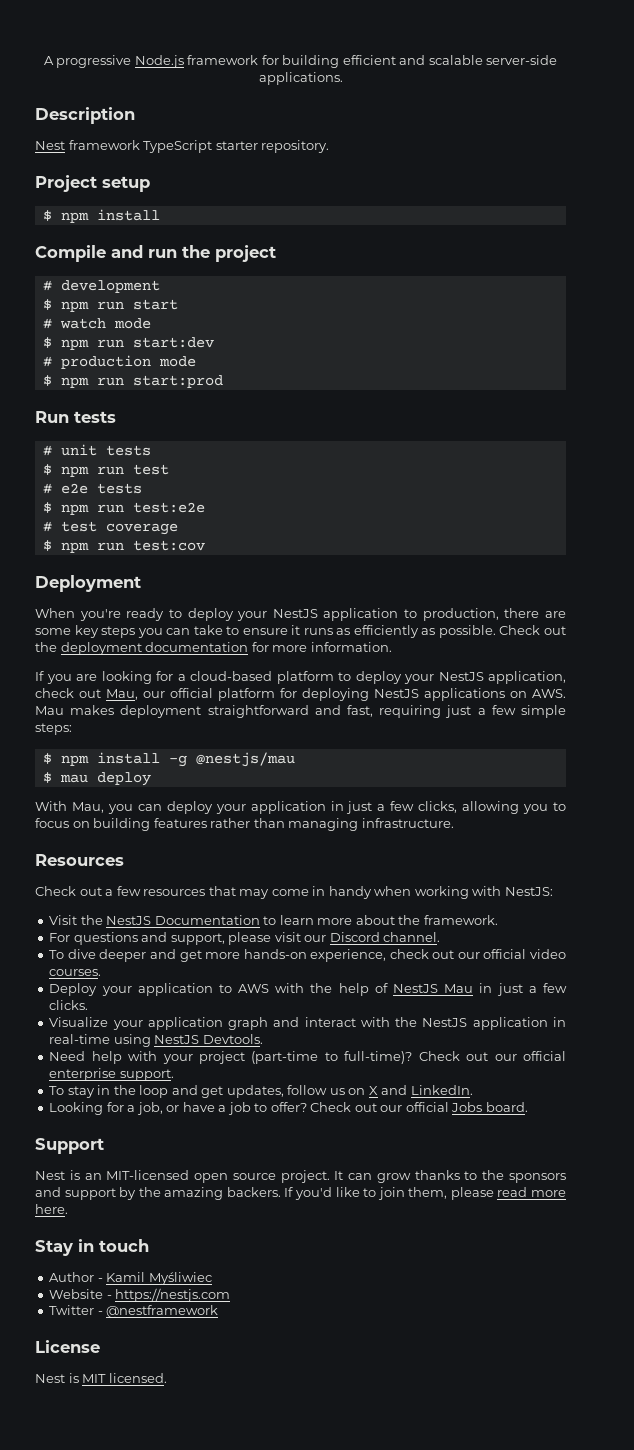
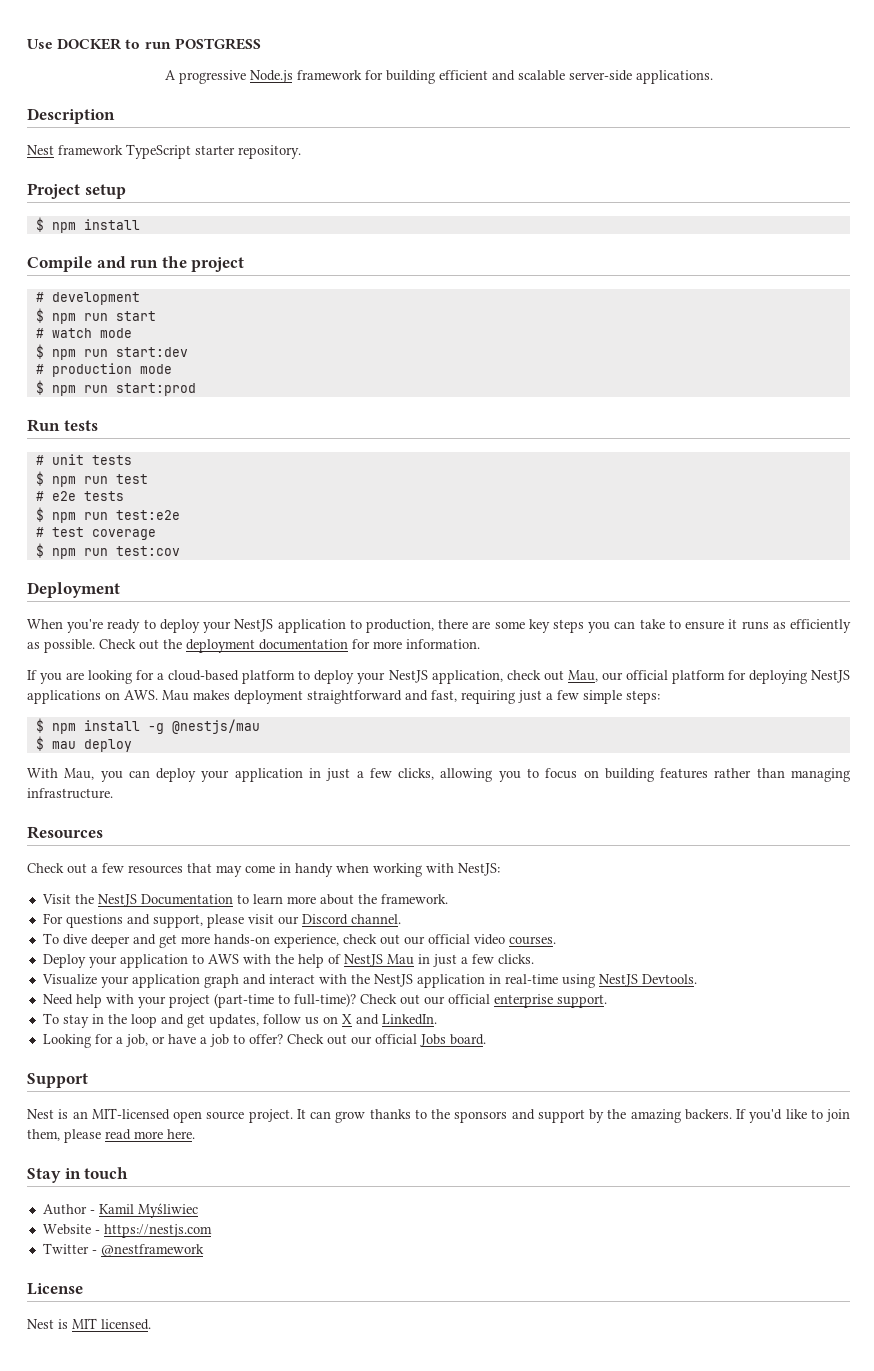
(43, 60) none -> [27,38,261,50] Use DOCKER to run POSTGRESS //

